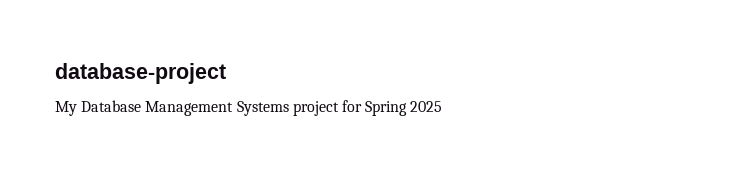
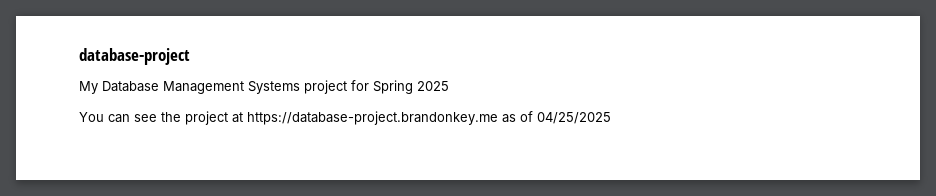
(443, 106) none -> [79,111,611,125] // You can see the project at https://database-project.brandonkey.me as of 04/25/2025

